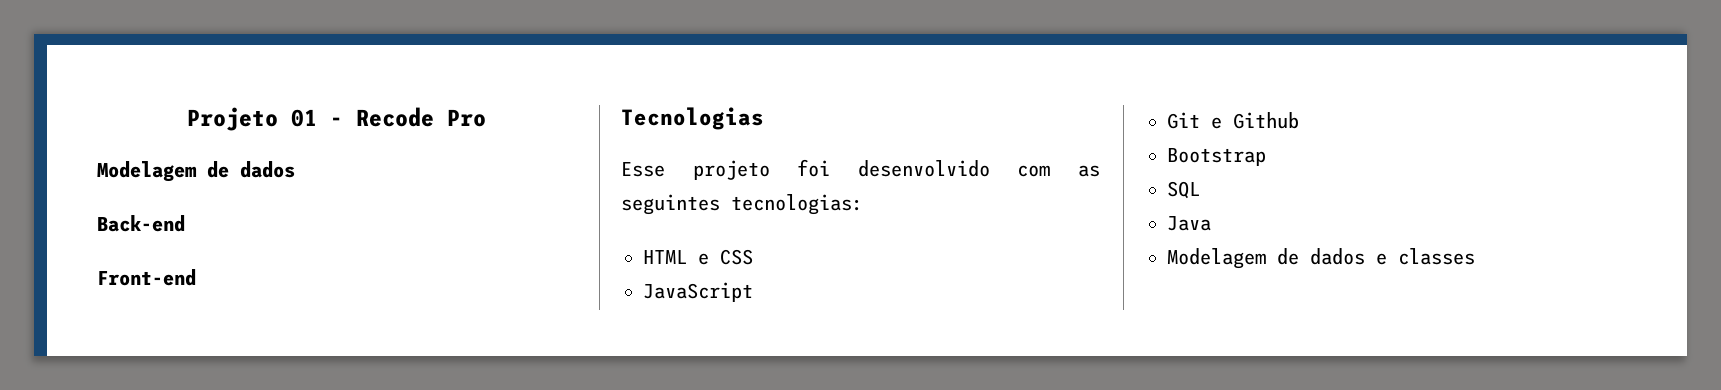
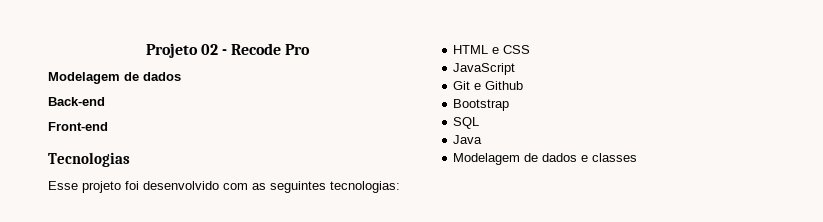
[291,109,317,127] 01 -> [200,44,218,55] 02

